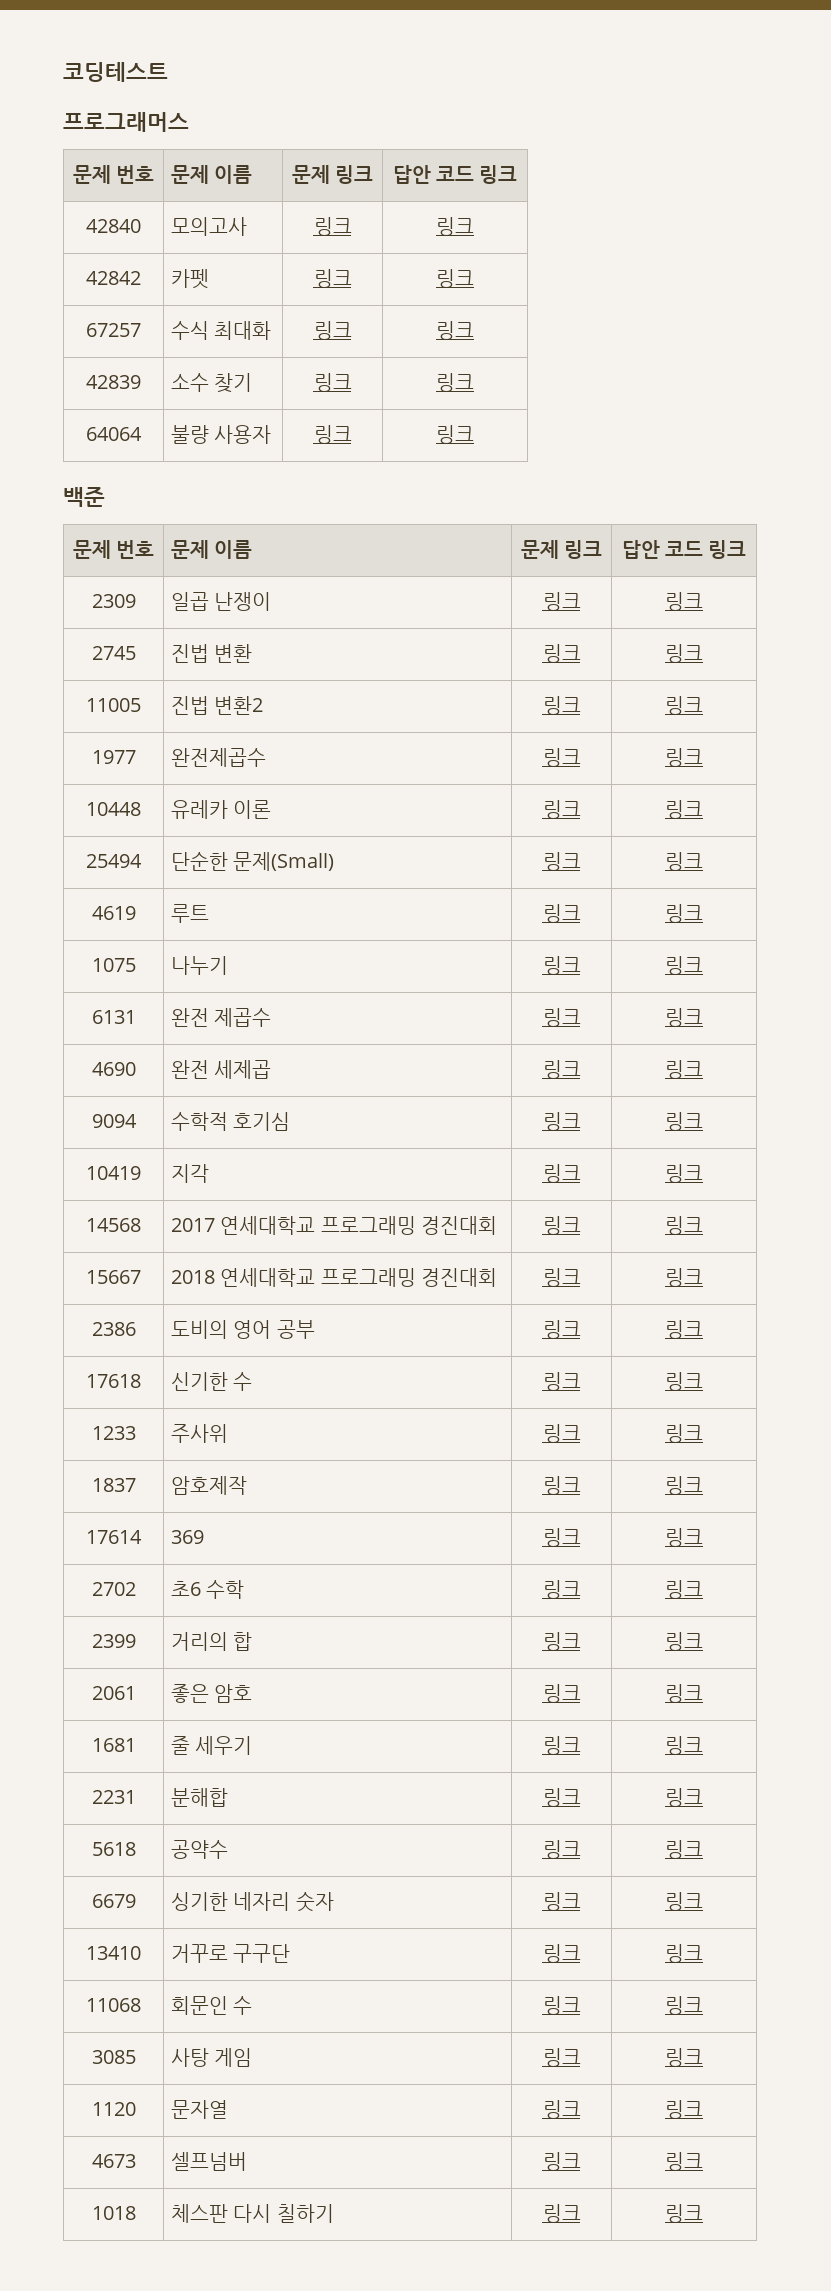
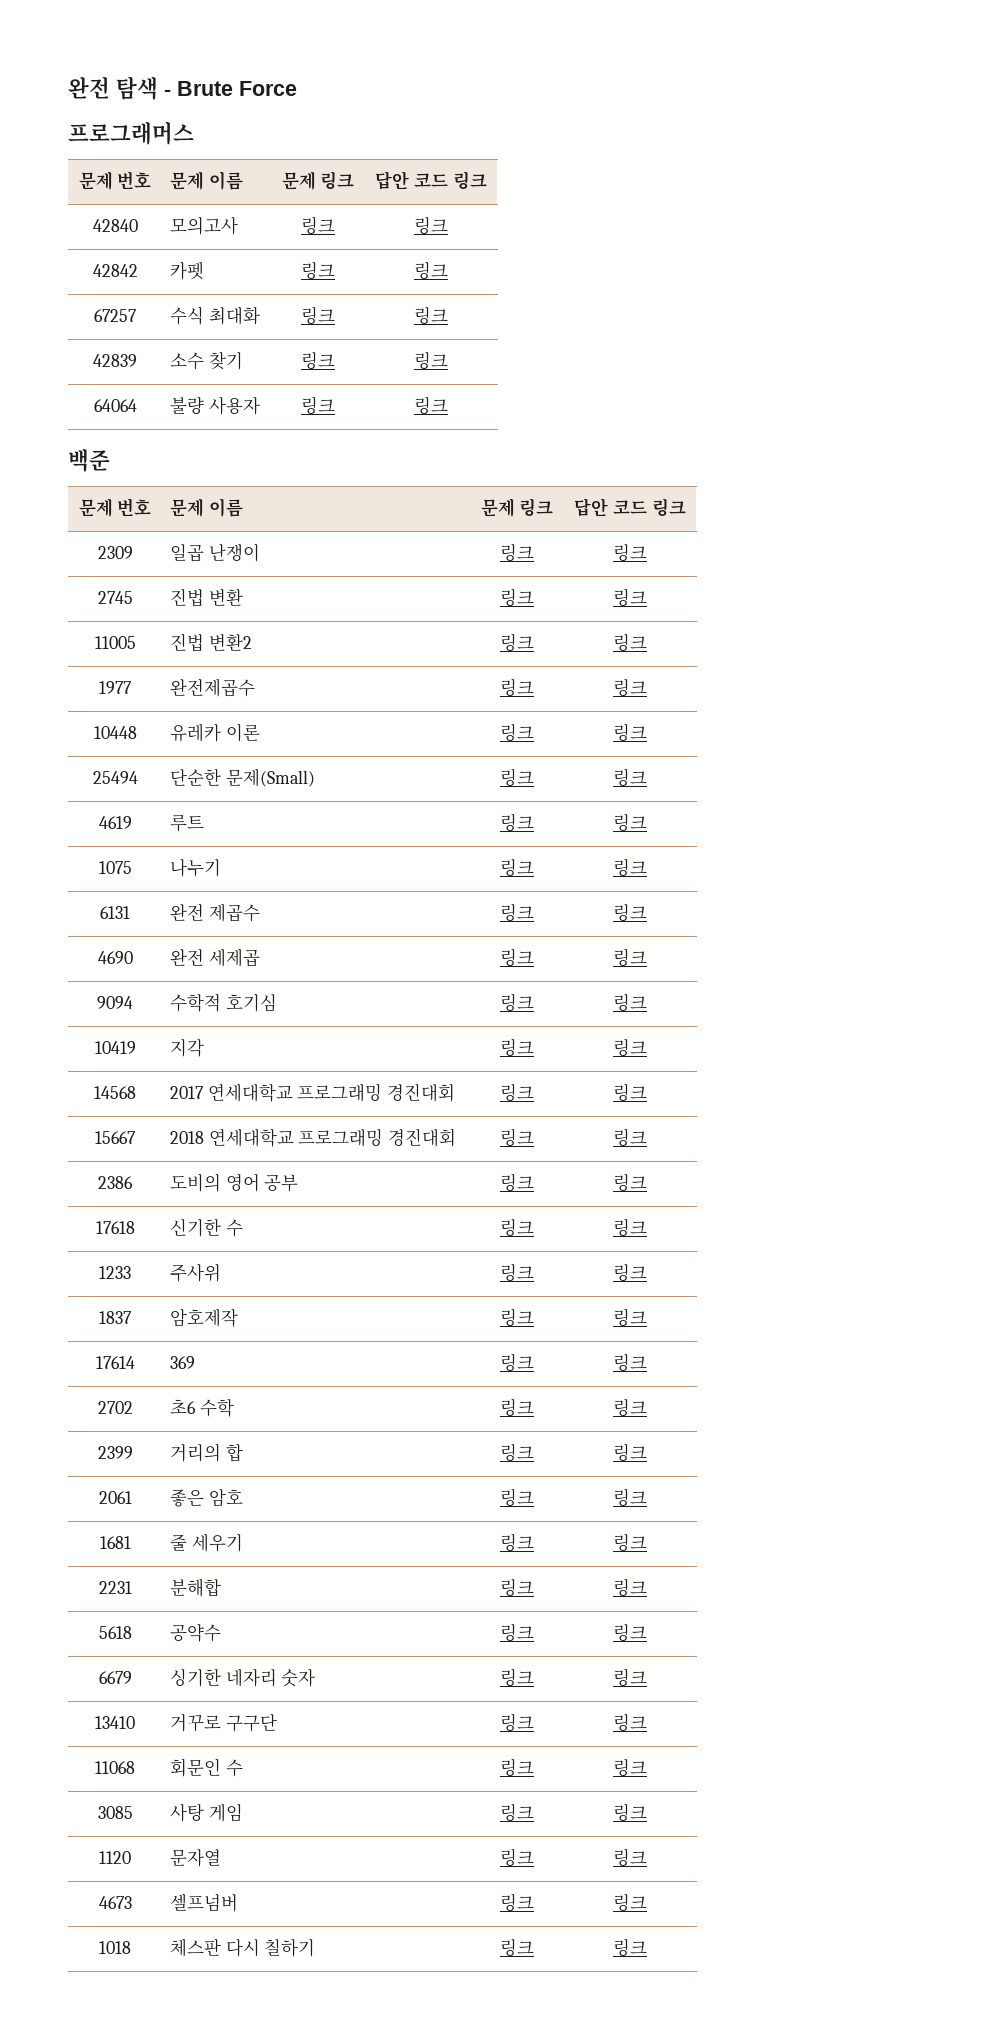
[63,62,168,82] 코딩테스트 -> [68,76,297,100] 완전 탐색 - Brute Force

